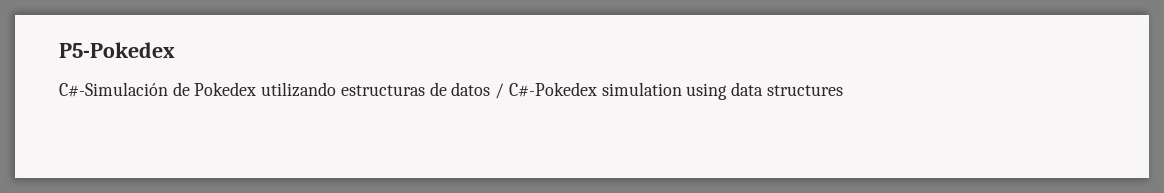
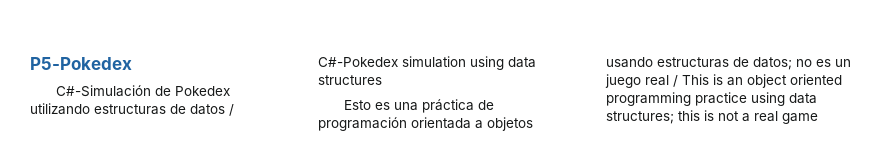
(843, 90) none -> [343,99,494,113] [318,117,533,131] [606,57,851,70] [605,74,842,88] [606,92,817,106] [606,110,818,124] // Esto es una práctica de programación orientada a objetos usando estructuras de datos; no es un juego real / This is an object oriented programming practice using data structures; this is not a real game

